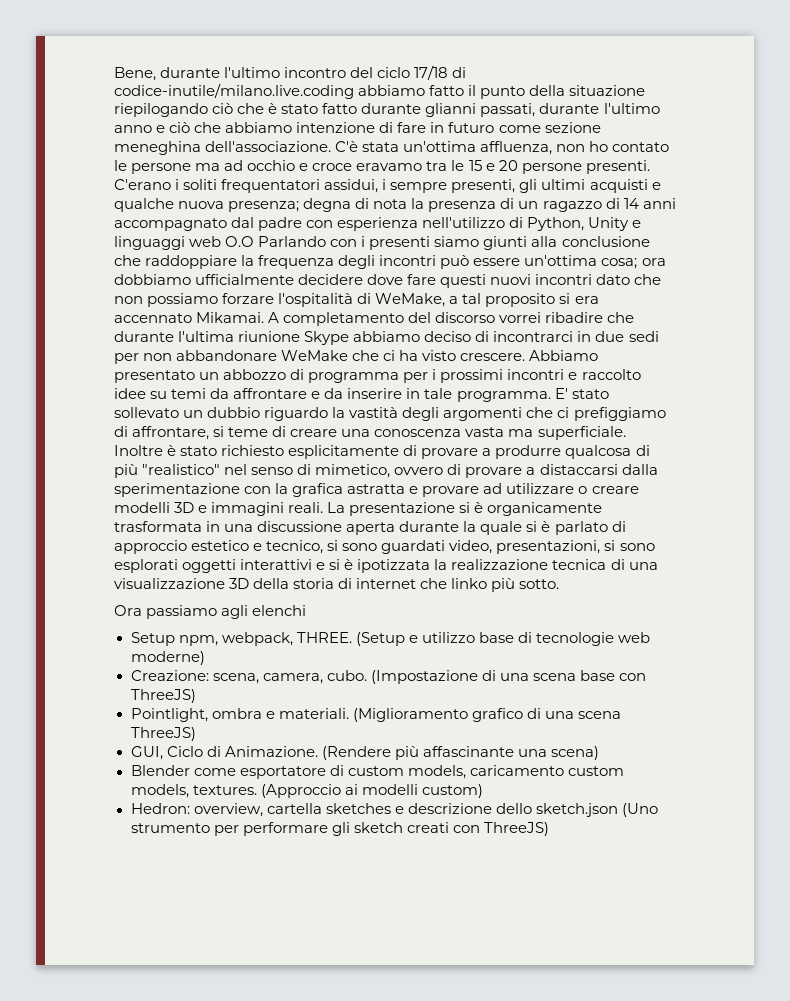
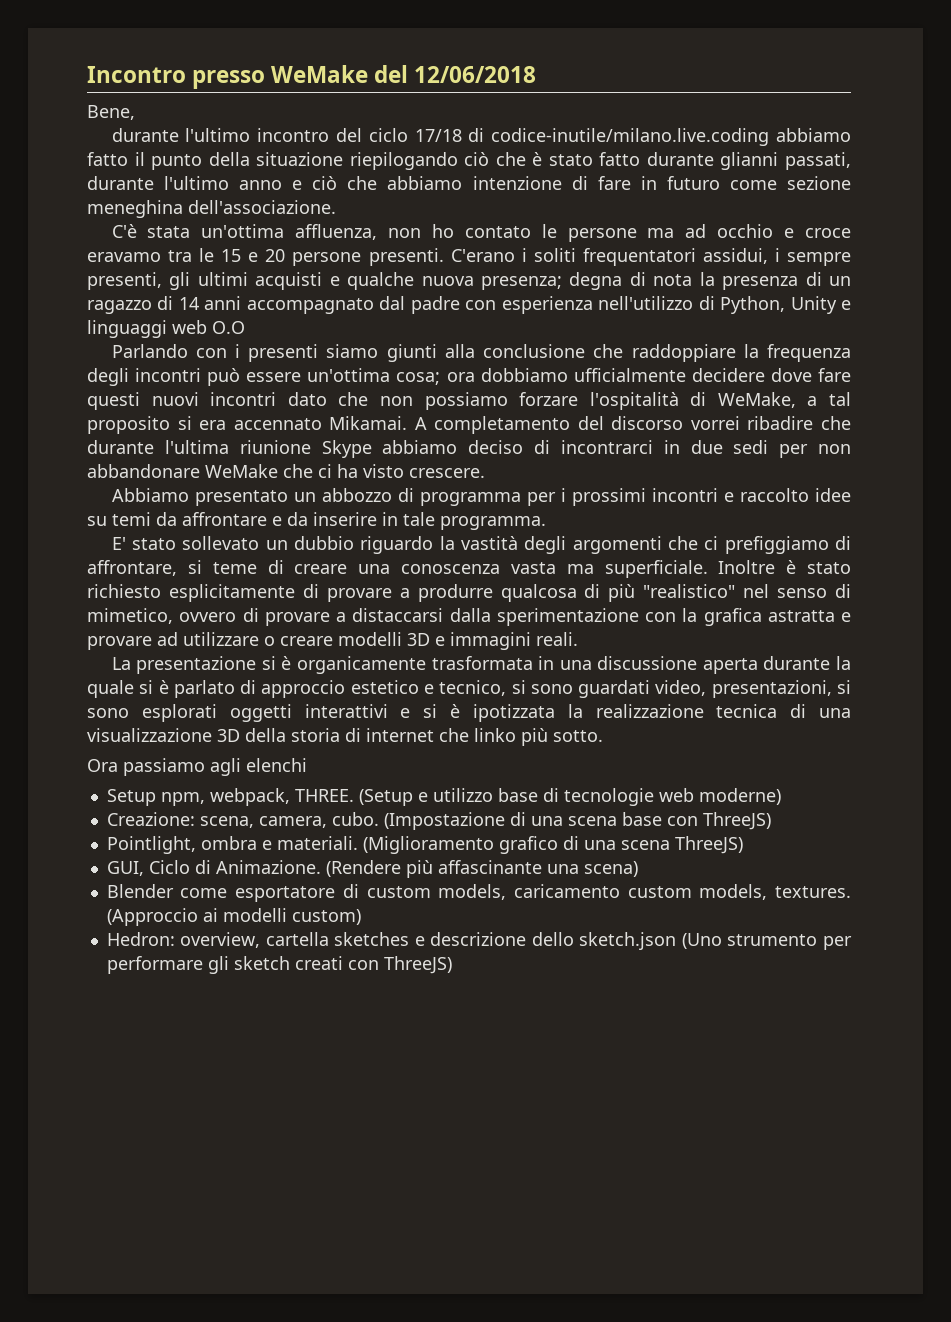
(114, 74) none -> [87,65,537,89] Incontro presso WeMake del 12/06/2018 //
(156, 74) none -> (135, 112) //
(332, 146) none -> (336, 207) //
(255, 241) none -> (245, 327) //
(526, 357) none -> (485, 473) //
(551, 396) none -> (546, 523) //
(324, 507) none -> (578, 639) //

